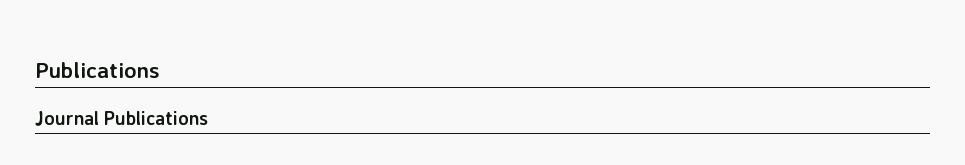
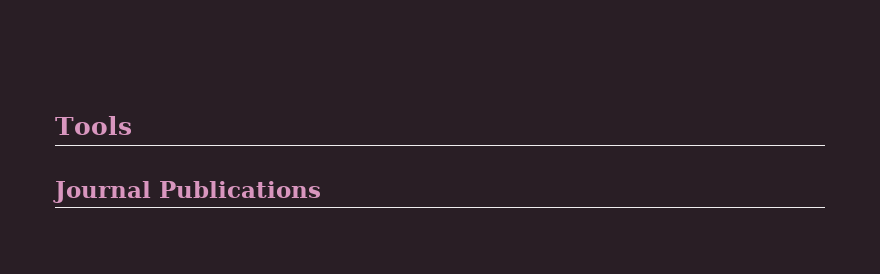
[35,62,160,78] Publications -> [55,116,132,135] Tools

